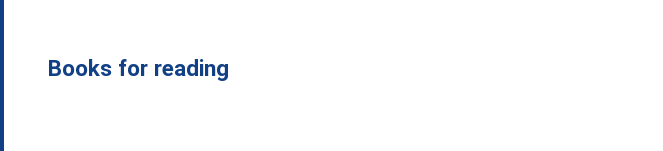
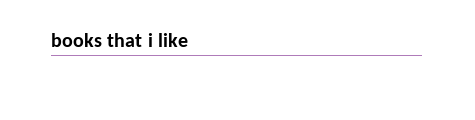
[48,59,230,81] Books for reading -> [51,33,188,47] books that i like

